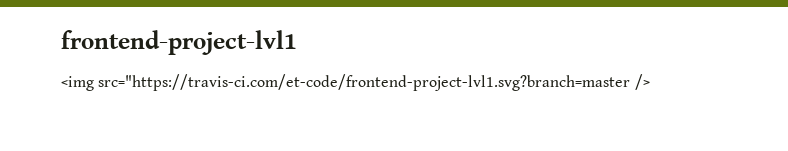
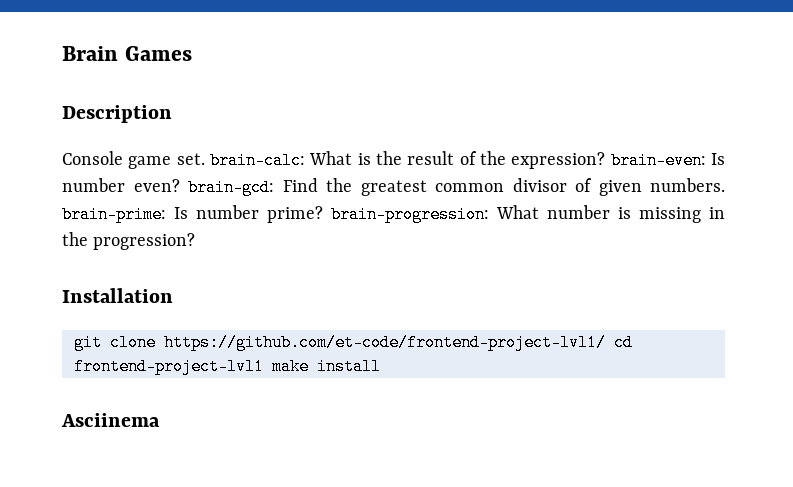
[61,30,297,55] [61,74,650,91] frontend-project-lvl1 // <img src="https://travis-ci.com/et-code/frontend-project-lvl1.svg?branch=master /> -> [62,46,192,61] [62,105,172,123] [62,151,725,169] [62,178,725,196] [62,205,725,223] [62,232,196,250] [62,288,173,303] [73,334,633,351] [73,358,381,375] [61,413,160,427] Brain Games // Description // Console game set. brain-calc: What is the result of the expression? brain-even: Is number even? brain-gcd: Find the greatest common divisor of given numbers. brain-prime: Is number prime? brain-progression: What number is missing in the progression? // Installation // git clone https://github.com/et-code/frontend-project-lvl1/ cd frontend-project-lvl1 make install // Asciinema

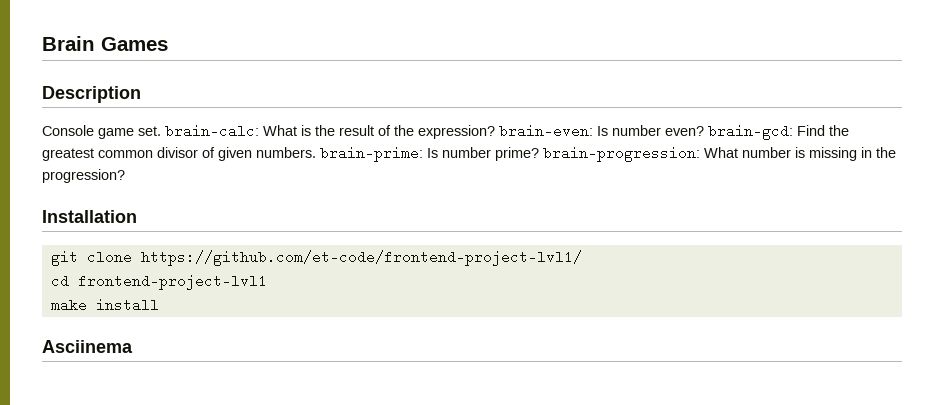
(606, 342) none -> (582, 258) //
(264, 366) none -> (267, 282) //

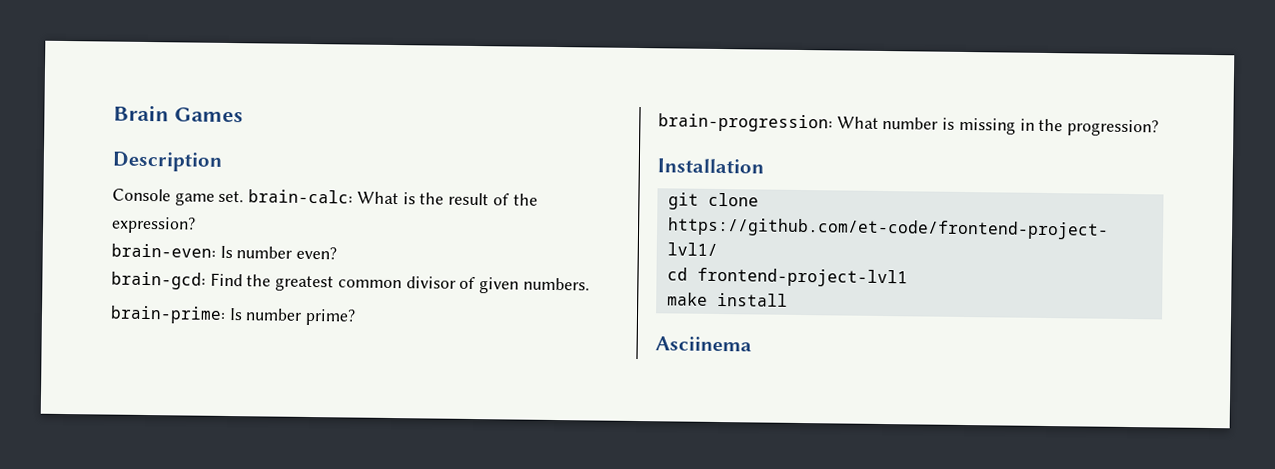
(495, 132) none -> (196, 225) //
(704, 131) none -> (338, 253) //
(316, 152) none -> (590, 284) //
(539, 154) none -> (357, 317) //

